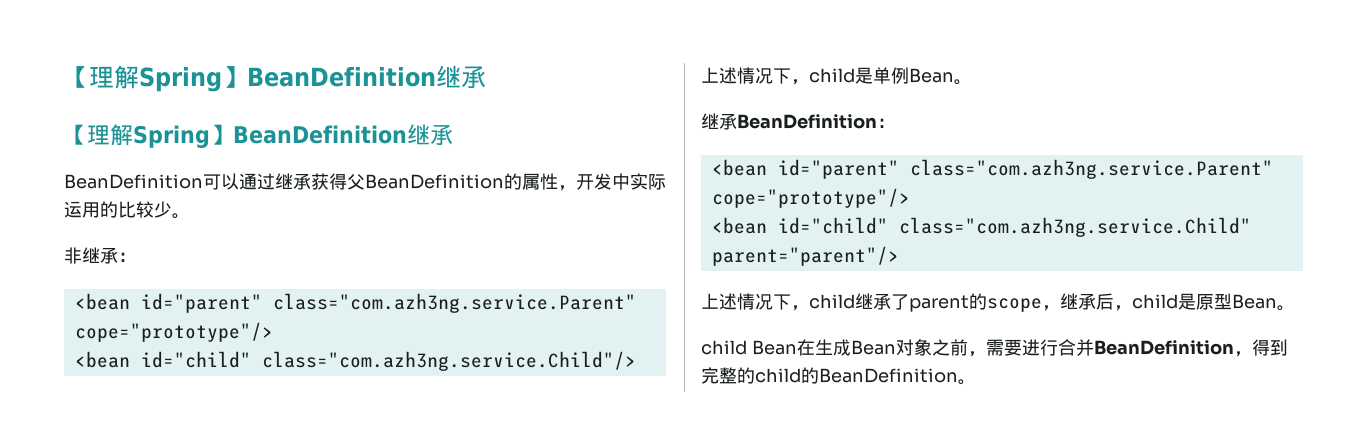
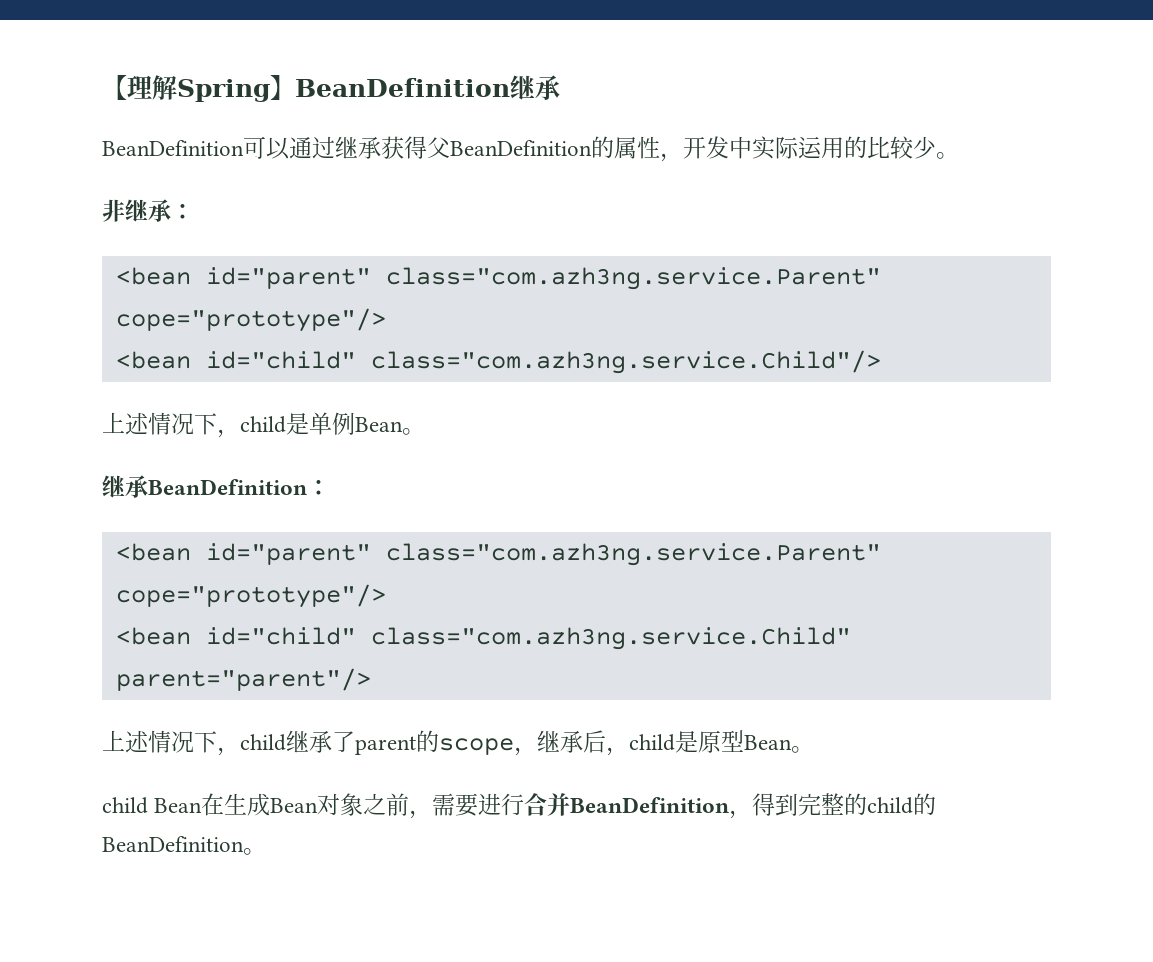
[64,65,486,92] [64,124,453,148] 【理解Spring】BeanDefinition继承 // 【理解Spring】BeanDefinition继承 -> [102,75,560,102] 【理解Spring】BeanDefinition继承

